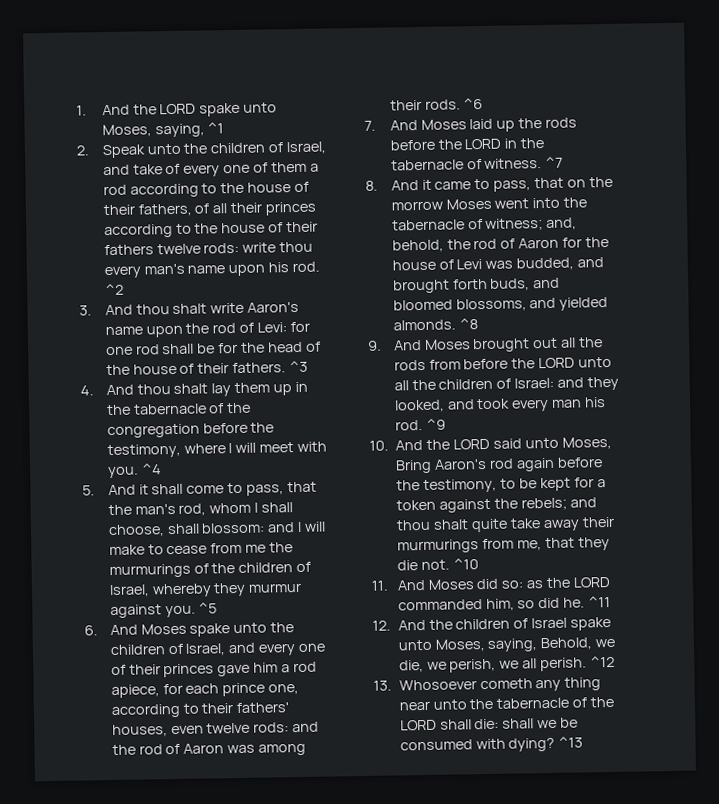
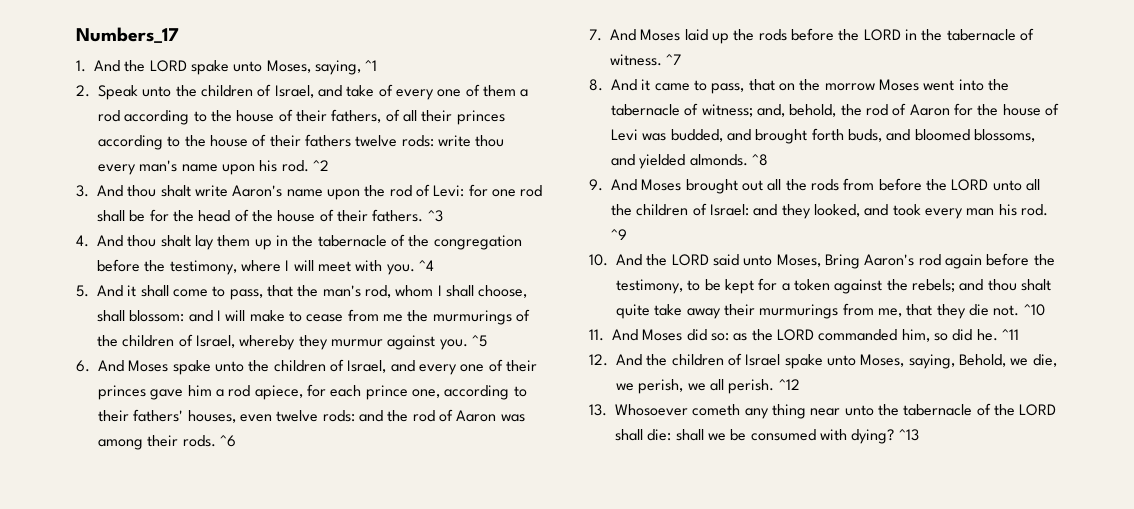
(76, 110) none -> [76,27,179,43] Numbers_17 //

